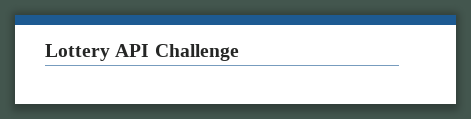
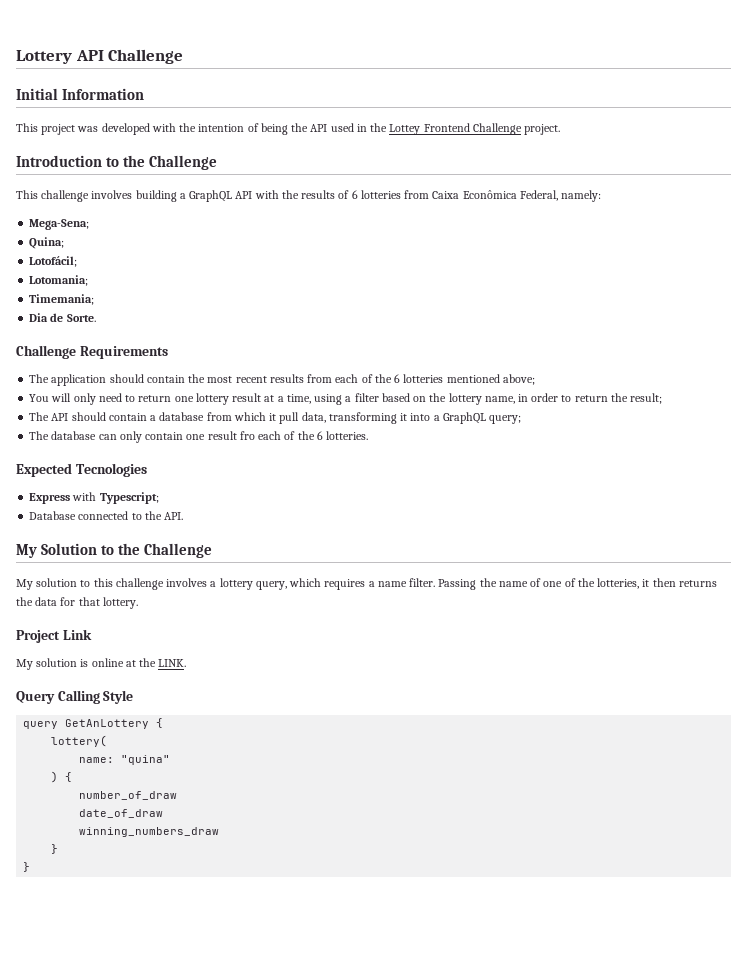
(239, 52) none -> [16,88,145,100] [16,123,561,135] [16,155,218,170] [16,190,602,202] [29,219,90,230] [29,237,65,249] [29,256,78,267] [29,275,89,286] [29,294,95,305] [29,313,96,322] [16,345,168,359] [29,374,535,386] [29,393,663,405] [29,412,522,424] [29,431,369,443] [16,463,147,477] [29,492,159,504] [29,511,184,520] [16,543,213,558] [16,578,717,590] [16,597,138,609] [16,629,92,643] [16,658,187,670] [16,690,134,704] [23,718,164,729] [51,735,108,747] [79,755,171,765] [51,771,73,783] [79,791,178,800] [79,809,164,818] [79,827,220,837] [51,844,59,854] [23,862,31,872] // Initial Information // This project was developed with the intention of being the API used in the Lottey Frontend Challenge project. // Introduction to the Challenge // This challenge involves building a GraphQL API with the results of 6 lotteries from Caixa Econômica Federal, namely: // Mega-Sena; // Quina; // Lotofácil; // Lotomania; // Timemania; // Dia de Sorte. // Challenge Requirements // The application should contain the most recent results from each of the 6 lotteries mentioned above; // You will only need to return one lottery result at a time, using a filter based on the lottery name, in order to return the result; // The API should contain a database from which it pull data, transforming it into a GraphQL query; // The database can only contain one result fro each of the 6 lotteries. // Expected Tecnologies // Express with Typescript; // Database connected to the API. // My Solution to the Challenge // My solution to this challenge involves a lottery query, which requires a name filter. Passing the name of one of the lotteries, it then returns the data for that lottery. // Project Link // My solution is online at the LINK. // Query Calling Style // query GetAnLottery { // lottery( // name: "quina" // ) { // number_of_draw // date_of_draw // winning_numbers_draw // } // }

